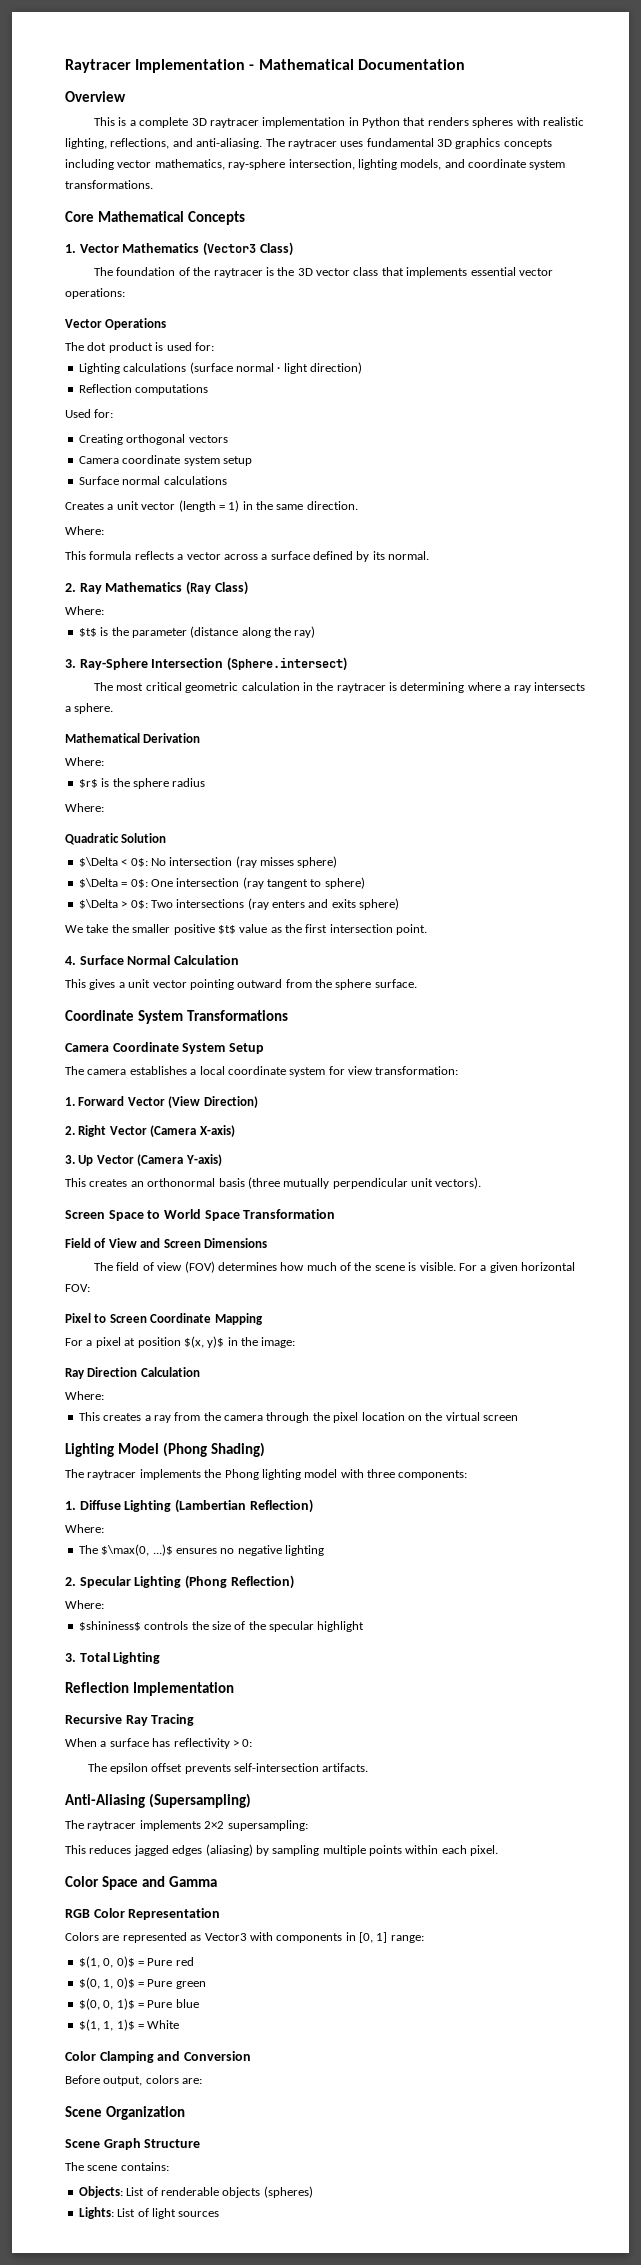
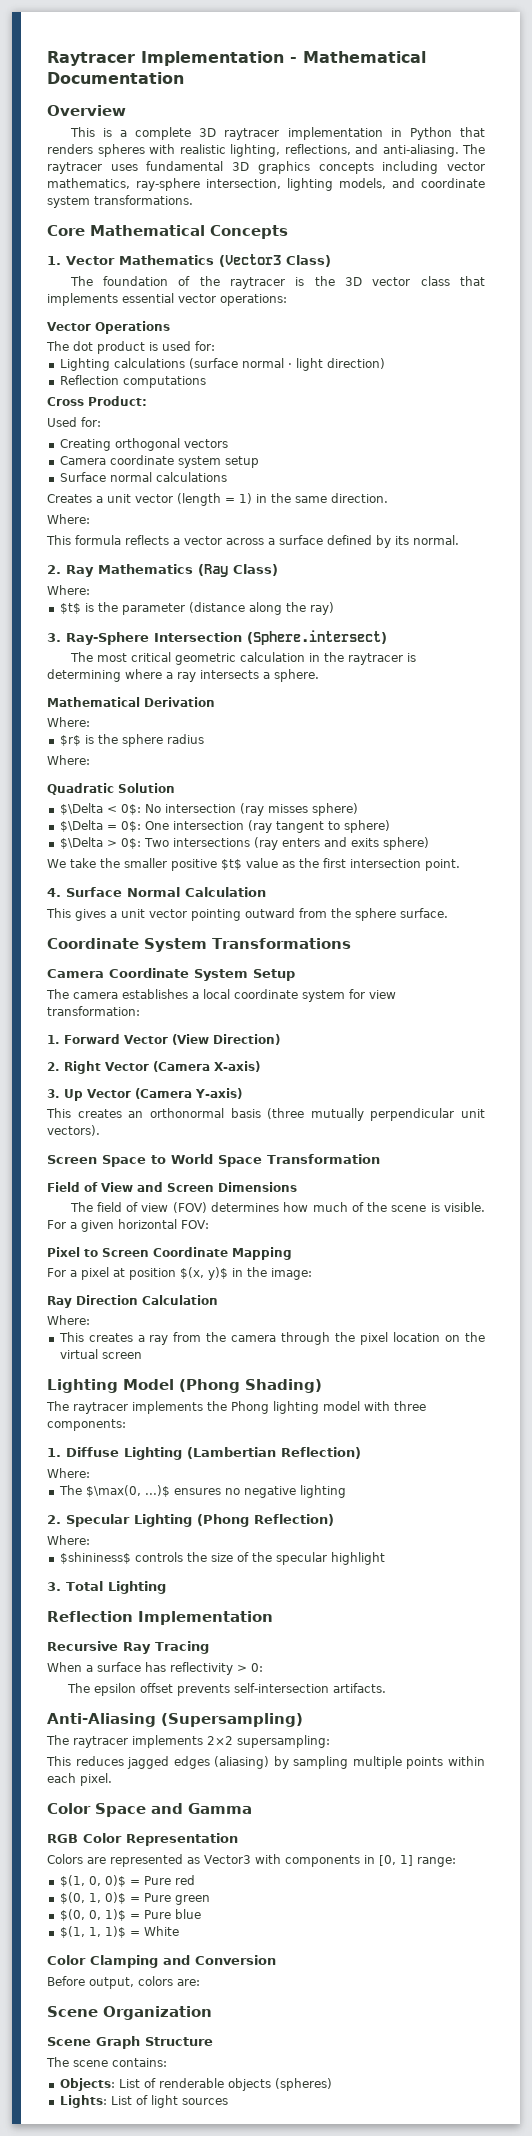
(209, 389) none -> [47,396,147,406] // Cross Product:

